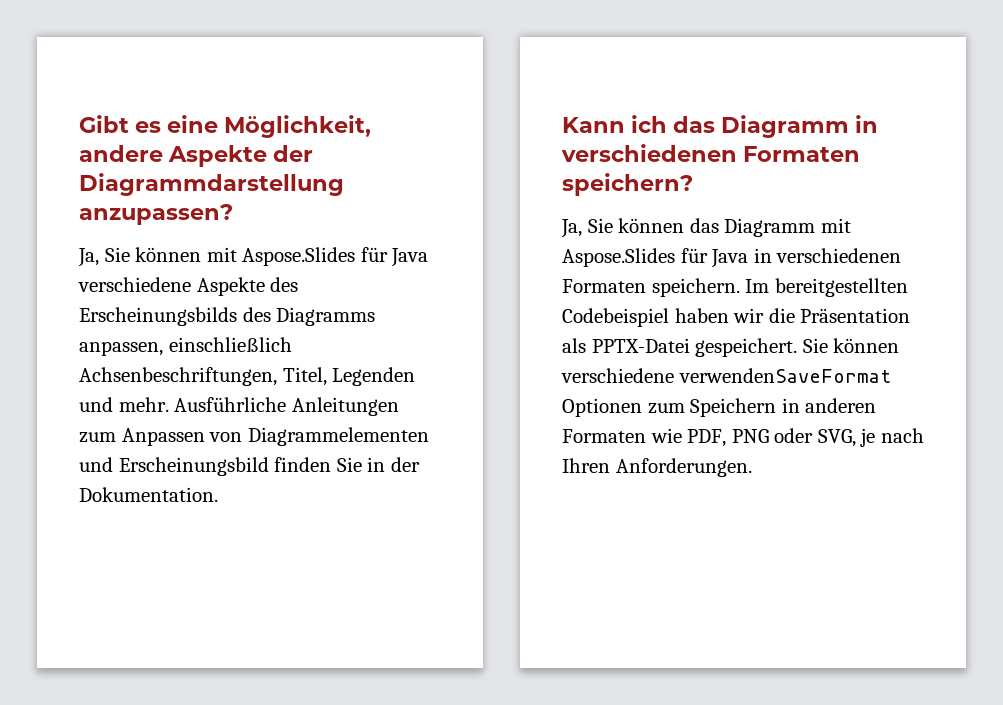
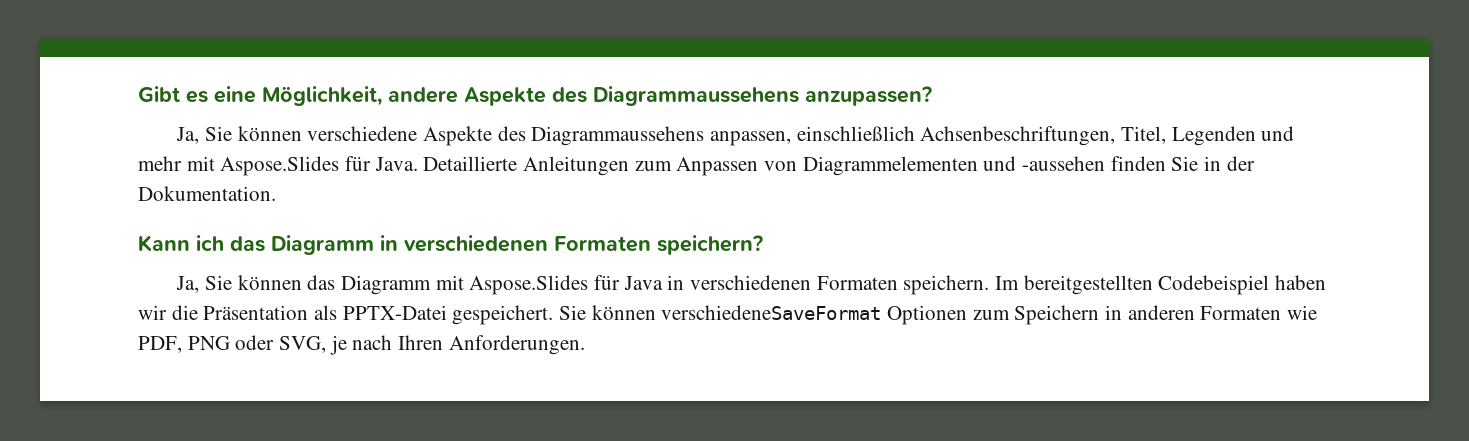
[273,145,314,162] [79,173,344,196] der Diagrammdarstellung -> [552,86,799,106] des Diagrammaussehens
[206,247,429,267] [78,277,299,296] [79,307,376,326] mit Aspose.Slides für Java verschiedene Aspekte des Erscheinungsbilds des Diagramms -> [307,126,705,146] verschiedene Aspekte des Diagrammaussehens
[118,397,287,412] mehr. Ausführliche -> [138,156,518,176] mehr mit Aspose.Slides für Java. Detaillierte
[118,457,269,476] Erscheinungsbild -> [1022,156,1106,171] -aussehen
[561,368,891,383] verschiedene verwendenSaveFormat -> [661,305,882,320] verschiedeneSaveFormat

